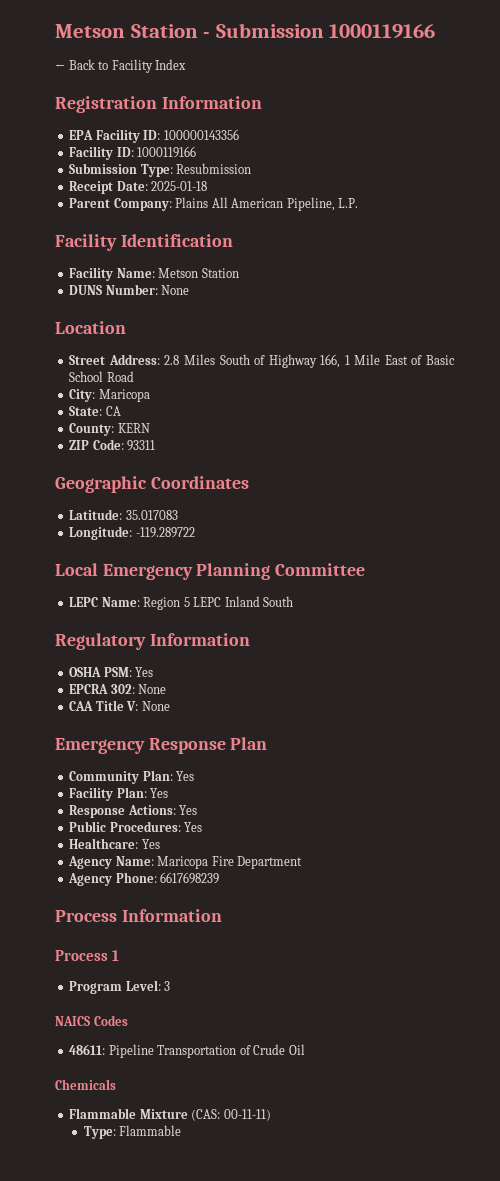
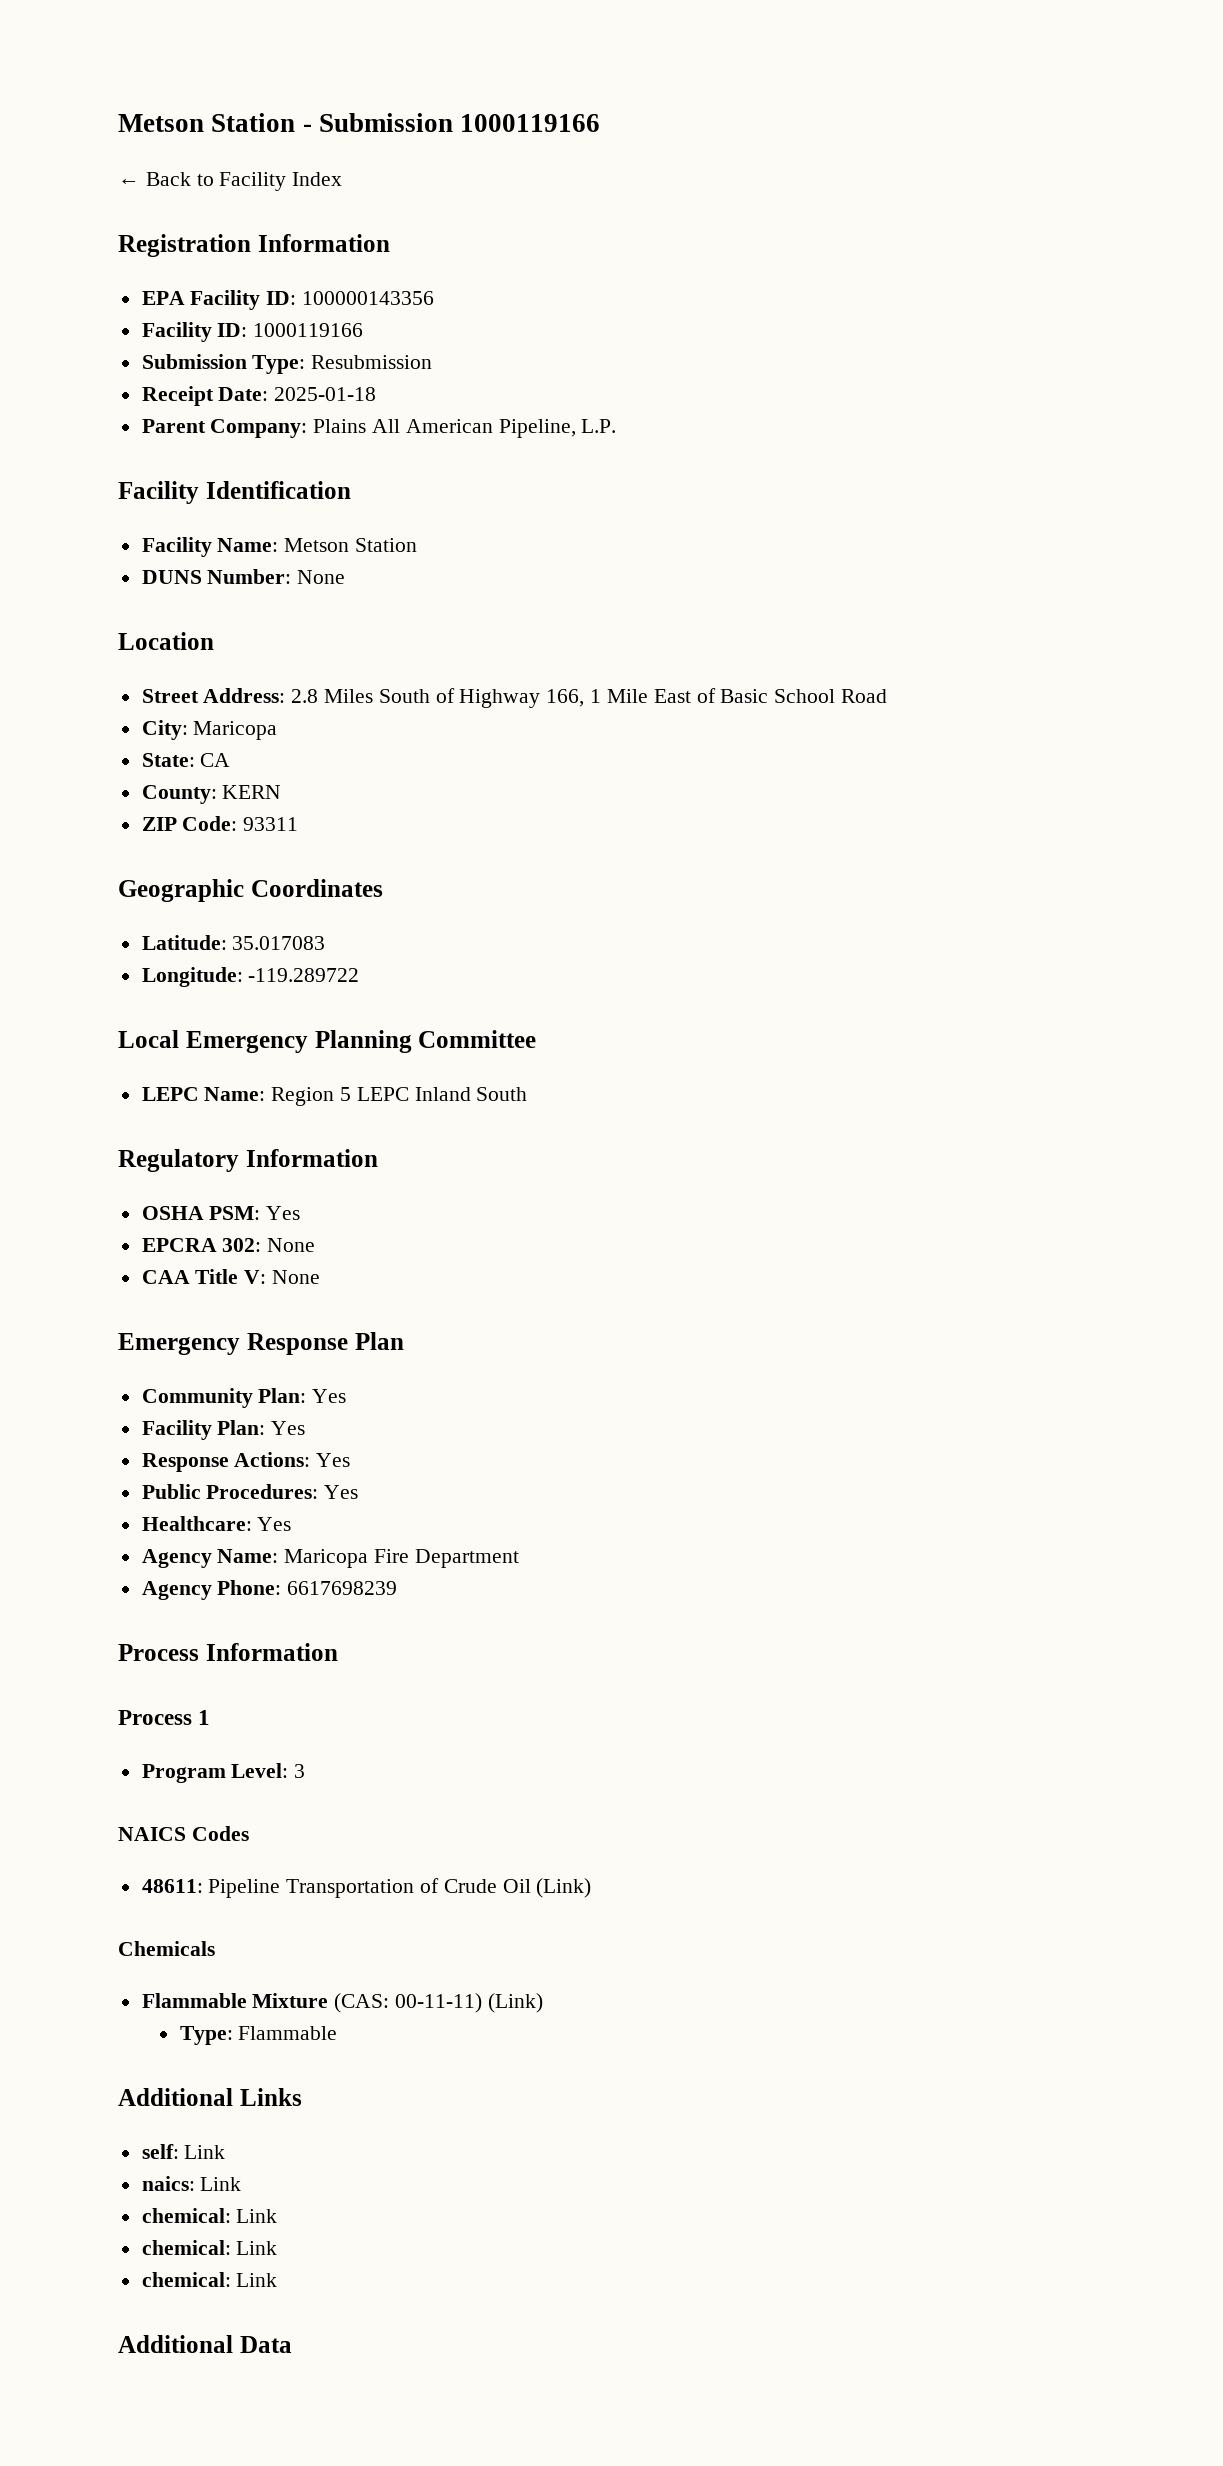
(305, 1049) none -> [536,1878,592,1898] (Link)
(271, 1115) none -> [487,1993,543,2013] (Link)
(182, 1130) none -> [118,2088,302,2106] [141,2144,226,2159] [141,2176,242,2191] [141,2208,278,2223] [141,2240,278,2255] [141,2272,278,2287] [118,2335,292,2353] // Additional Links // self: Link // naics: Link // chemical: Link // chemical: Link // chemical: Link // Additional Data

